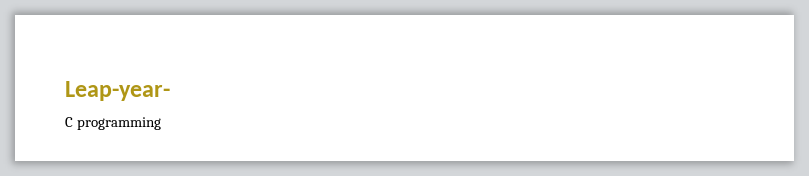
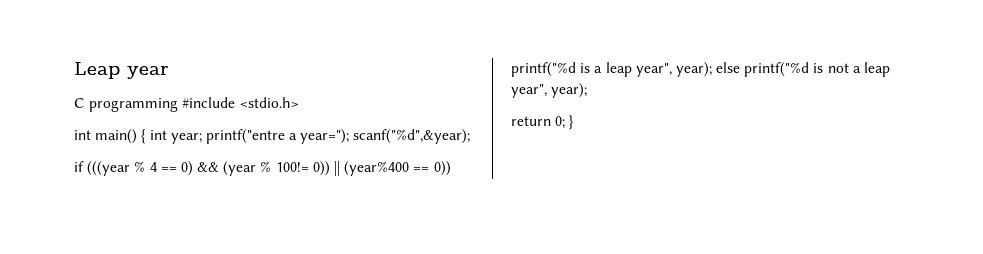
[65,81,170,101] Leap-year- -> [74,62,169,79] Leap year
(161, 123) none -> [182,97,299,108] [74,129,471,144] [74,161,451,176] [511,62,891,77] [511,83,588,98] [511,115,575,130] #include <stdio.h> // int main() { int year; printf("entre a year="); scanf("%d",&year); // if (((year % 4 == 0) && (year % 100!= 0)) || (year%400 == 0)) printf("%d is a leap year", year); else printf("%d is not a leap year", year); // return 0; }

